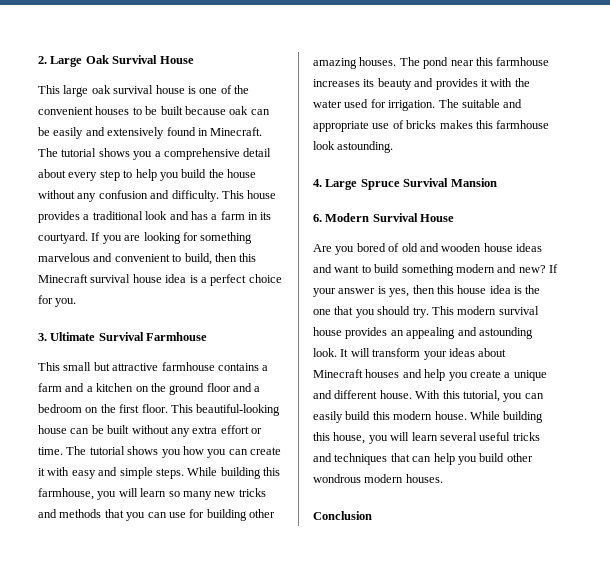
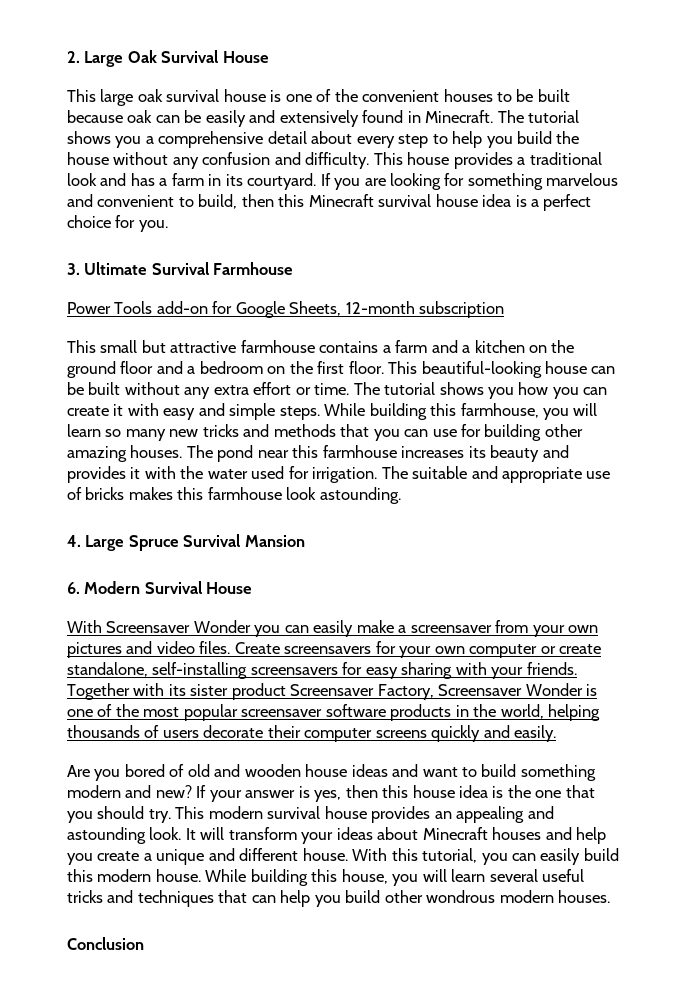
(208, 336) none -> [67,301,505,318] // Power Tools add-on for Google Sheets, 12-month subscription
(455, 218) none -> [67,620,599,637] [67,641,602,658] [67,662,577,679] [67,683,598,700] [67,704,601,721] [67,725,557,742] // With Screensaver Wonder you can easily make a screensaver from your own pictures and video files. Create screensavers for your own computer or create standalone, self-installing screensavers for easy sharing with your friends. Together with its sister product Screensaver Factory, Screensaver Wonder is one of the most popular screensaver software products in the world, helping thousands of users decorate their computer screens quickly and easily.

